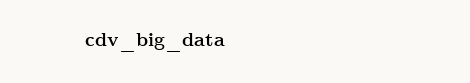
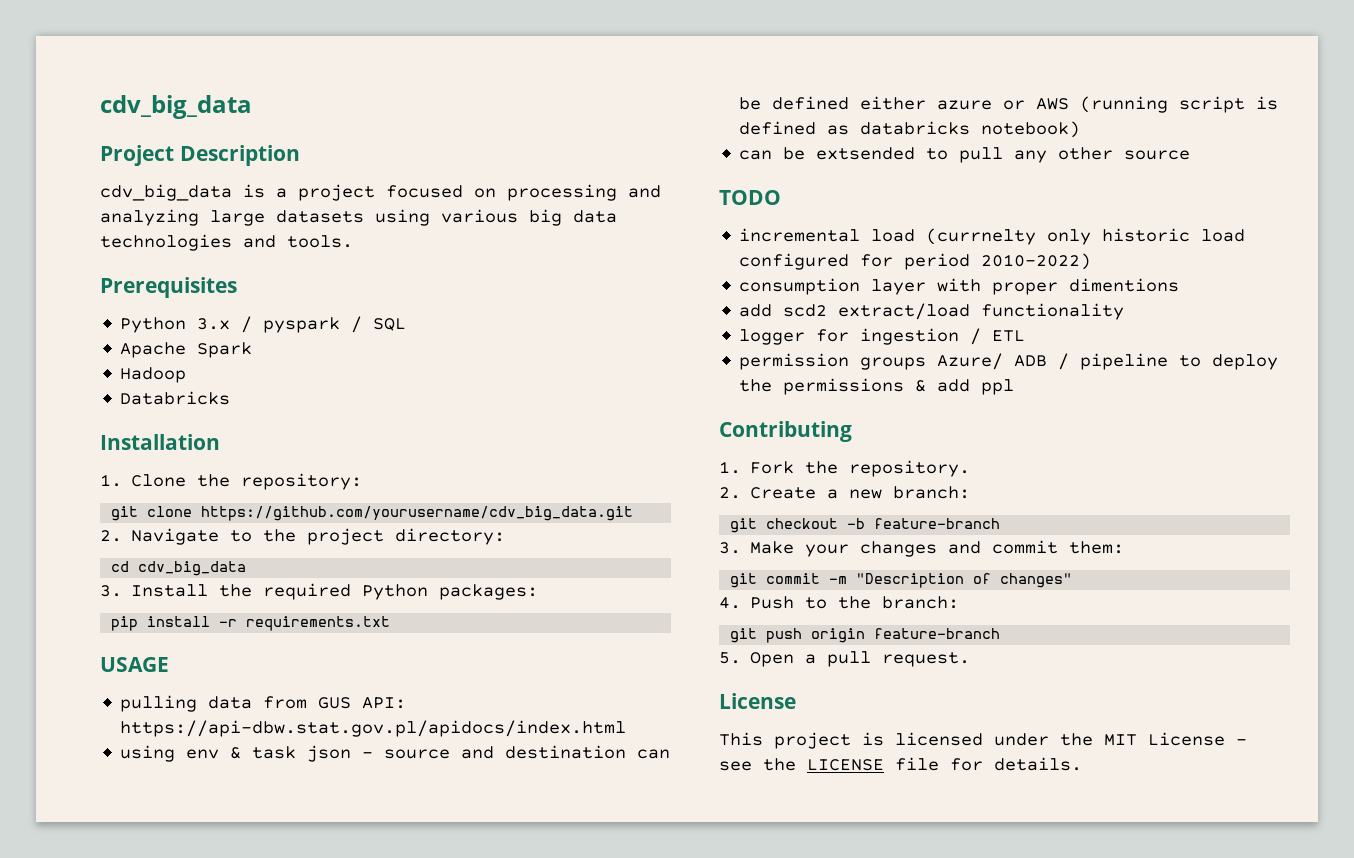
[85,33,225,52] cdv_big_data -> [100,95,252,119] [100,145,300,166] [100,184,661,201] [100,209,617,226] [100,234,353,251] [100,277,237,298] [120,316,407,333] [120,342,253,358] [120,367,187,383] [120,391,231,405] [100,434,220,450] [100,473,363,490] [111,506,634,521] [100,528,506,545] [111,561,247,576] [100,583,539,600] [111,616,391,631] [100,657,169,672] [120,695,407,712] [120,720,627,737] [120,745,671,762] [739,96,1279,113] [739,121,1081,138] [739,147,1191,163] [719,190,781,205] [739,228,1246,245] [739,253,1092,270] [739,278,1180,295] [739,303,1125,320] [739,328,1026,345] [739,353,1279,370] [739,378,1015,395] [719,421,852,442] [719,460,971,477] [719,486,971,499] [730,518,1001,533] [719,540,1125,557] [730,573,1073,588] [719,596,960,609] [730,628,1001,643] [719,651,971,667] [719,693,796,709] [719,732,1247,749] [719,757,1082,771] cdv_big_data // Project Description // cdv_big_data is a project focused on processing and analyzing large datasets using various big data technologies and tools. // Prerequisites // Python 3.x / pyspark / SQL // Apache Spark // Hadoop // Databricks // Installation // 1. Clone the repository: // git clone https://github.com/yourusername/cdv_big_data.git // 2. Navigate to the project directory: // cd cdv_big_data // 3. Install the required Python packages: // pip install -r requirements.txt // USAGE // pulling data from GUS API: https://api-dbw.stat.gov.pl/apidocs/index.html // using env & task json - source and destination can be defined either azure or AWS (running script is defined as databricks notebook) // can be extsended to pull any other source // TODO // incremental load (currnelty only historic load configured for period 2010-2022) // consumption layer with proper dimentions // add scd2 extract/load functionality // logger for ingestion / ETL // permission groups Azure/ ADB / pipeline to deploy the permissions & add ppl // Contributing // 1. Fork the repository. // 2. Create a new branch: // git checkout -b feature-branch // 3. Make your changes and commit them: // git commit -m "Description of changes" // 4. Push to the branch: // git push origin feature-branch // 5. Open a pull request. // License // This project is licensed under the MIT License - see the LICENSE file for details.

